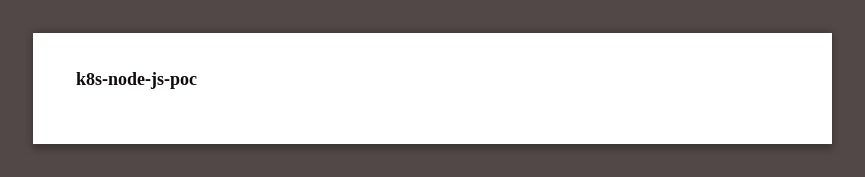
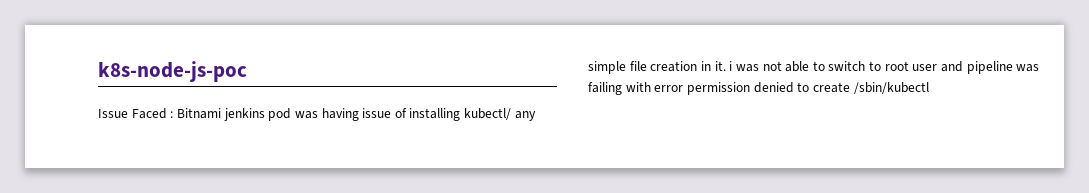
(197, 80) none -> [98,108,536,121] [588,61,1040,74] [588,82,929,95] // Issue Faced : Bitnami jenkins pod was having issue of installing kubectl/ any simple file creation in it. i was not able to switch to root user and pipeline was failing with error permission denied to create /sbin/kubectl

